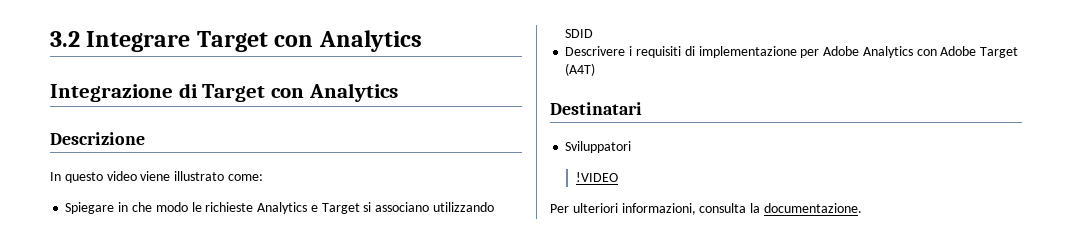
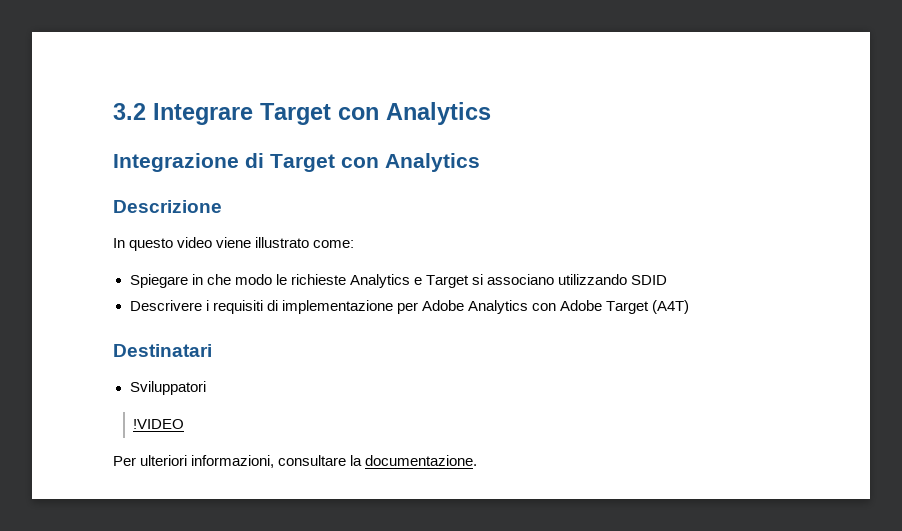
[699,203,747,213] consulta -> [278,455,347,466] consultare

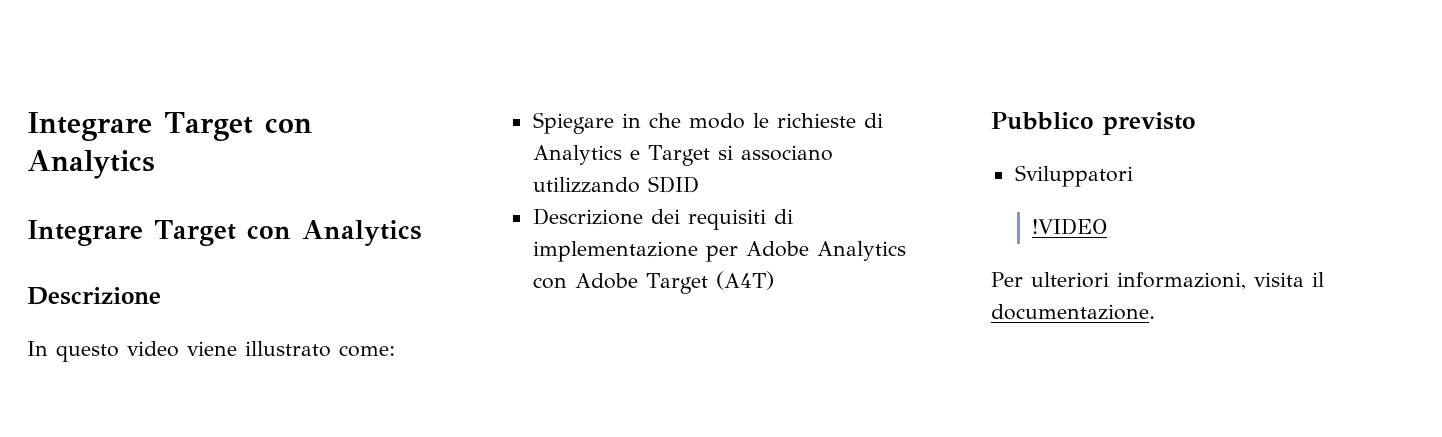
[113,102,491,125] [113,153,264,172] 3.2 Integrare Target con Analytics // Integrazione di -> [27,112,312,141] [27,150,155,179] [27,220,143,246] Integrare Target con Analytics // Integrare
(346, 279) none -> [863,113,883,128] di
[129,300,209,311] Descrivere i -> [532,208,680,225] Descrizione dei
[113,344,212,357] Destinatari -> [991,112,1195,135] Pubblico previsto
[278,455,363,466] consultare la -> [1253,272,1324,287] visita il

